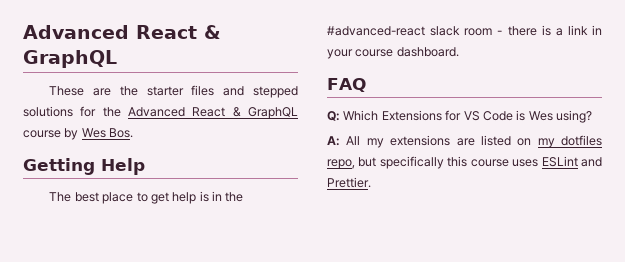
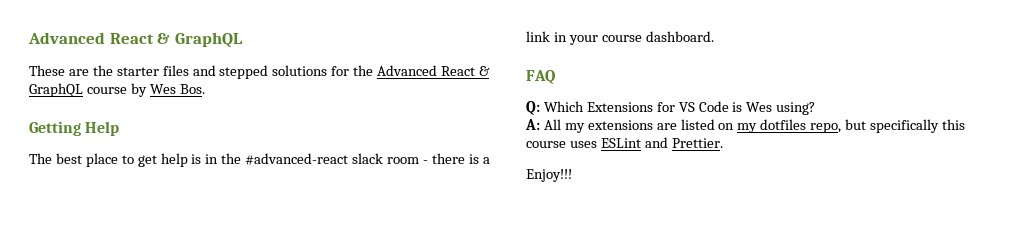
(371, 182) none -> [526,169,572,182] // Enjoy!!!

